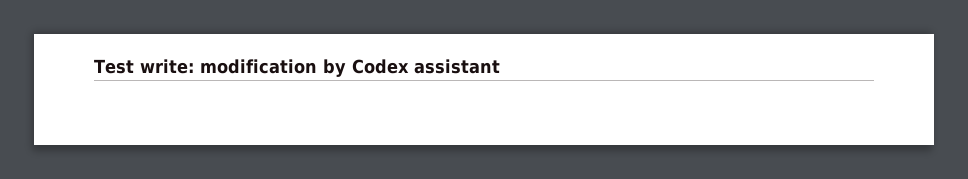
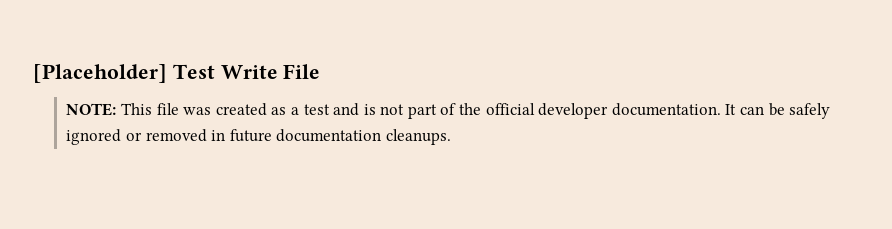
[94,59,500,77] Test write: modification by Codex assistant -> [33,64,321,83] [66,103,831,119] [66,129,451,145] [Placeholder] Test Write File // NOTE: This file was created as a test and is not part of the official developer documentation. It can be safely ignored or removed in future documentation cleanups.

